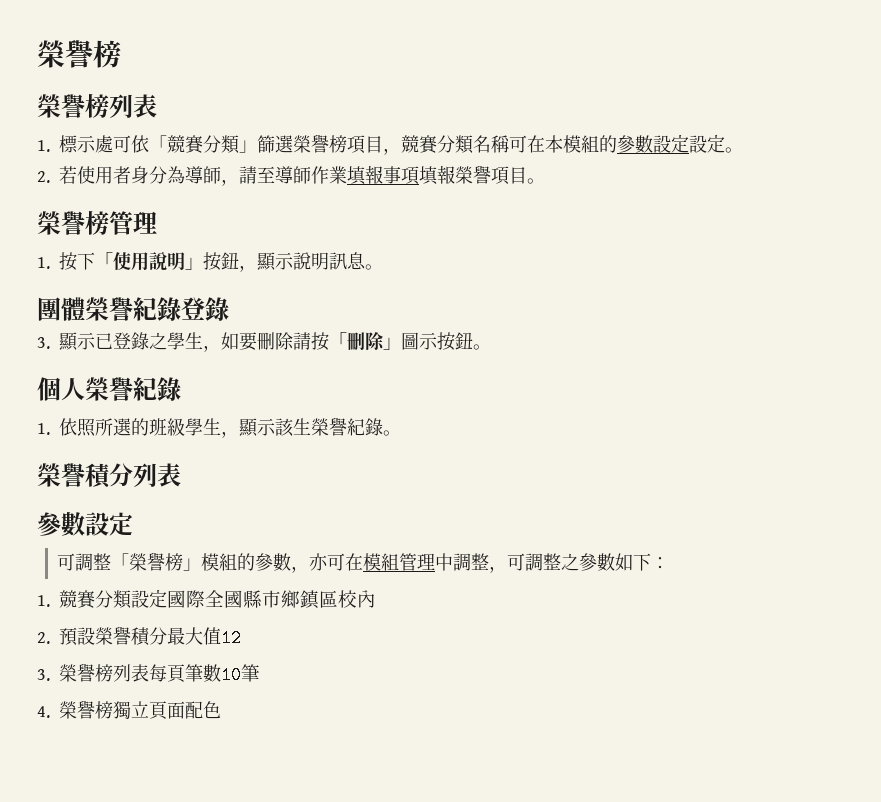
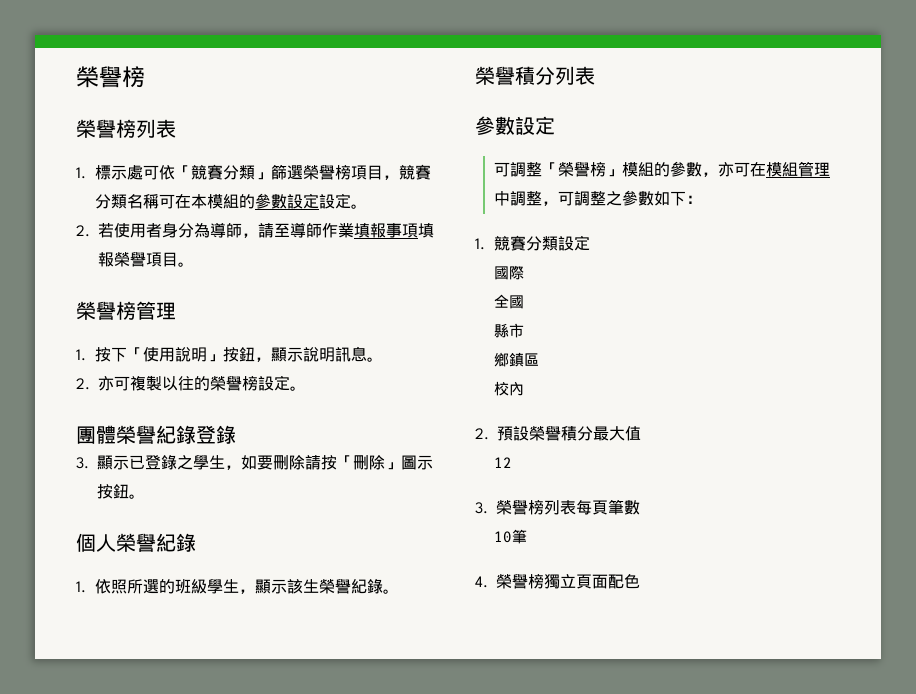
(383, 267) none -> [76,375,306,391] // 2.亦可複製以往的榮譽榜設定。
(167, 598) none -> (590, 243) //
(205, 599) none -> (524, 272) //
(243, 599) none -> (524, 302) //
(281, 599) none -> (524, 330) //
(338, 599) none -> (539, 359) //
(221, 636) none -> (641, 433) //
(221, 673) none -> (640, 507) //

